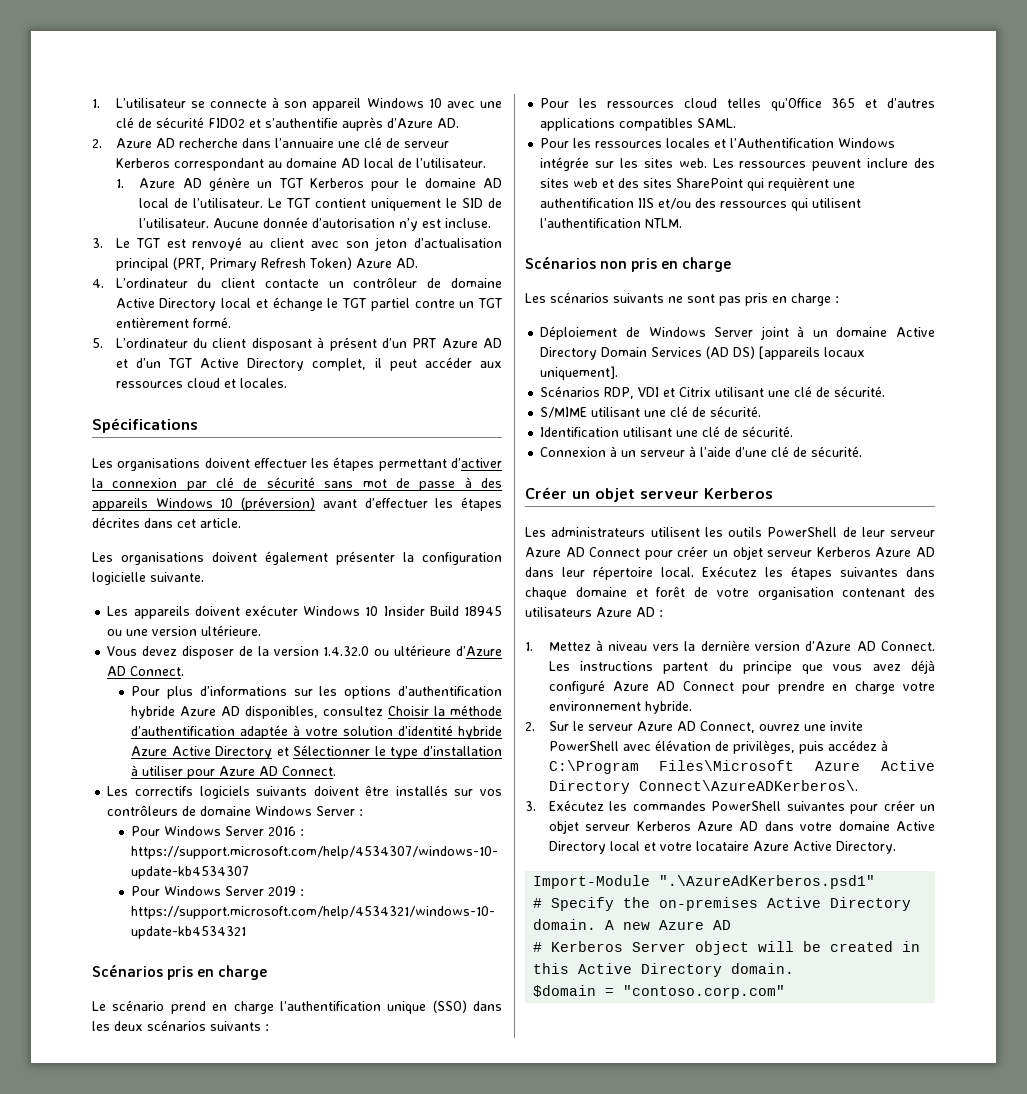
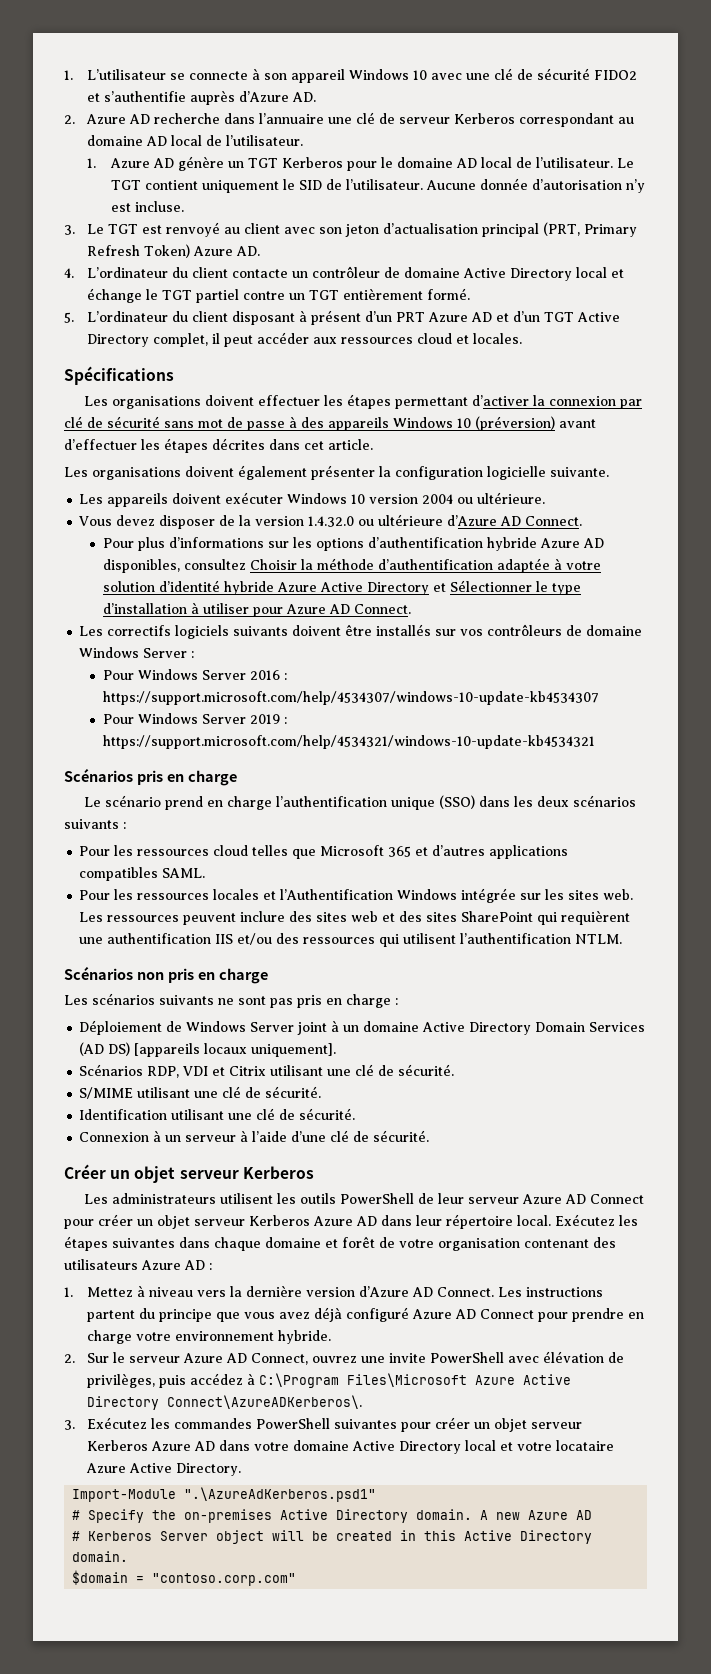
[383,606,502,616] [107,626,198,636] Insider Build 18945 ou une version -> [369,494,474,504] version 2004 ou
[770,98,822,111] qu’Office -> [292,845,385,859] que Microsoft

